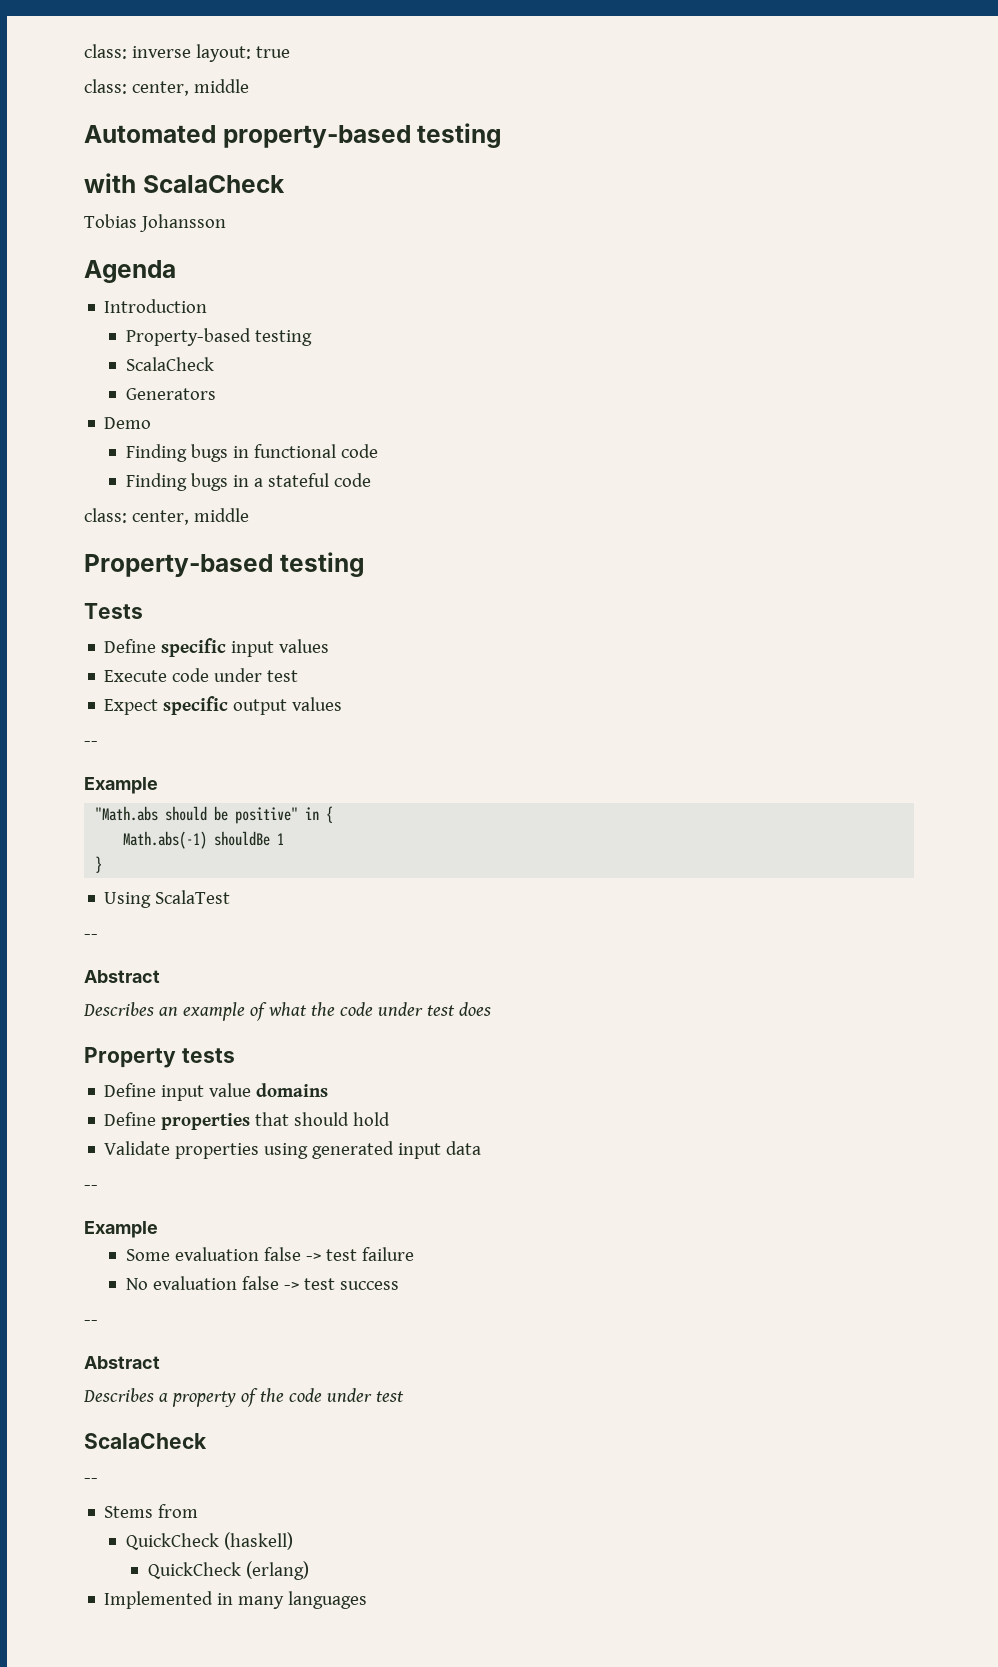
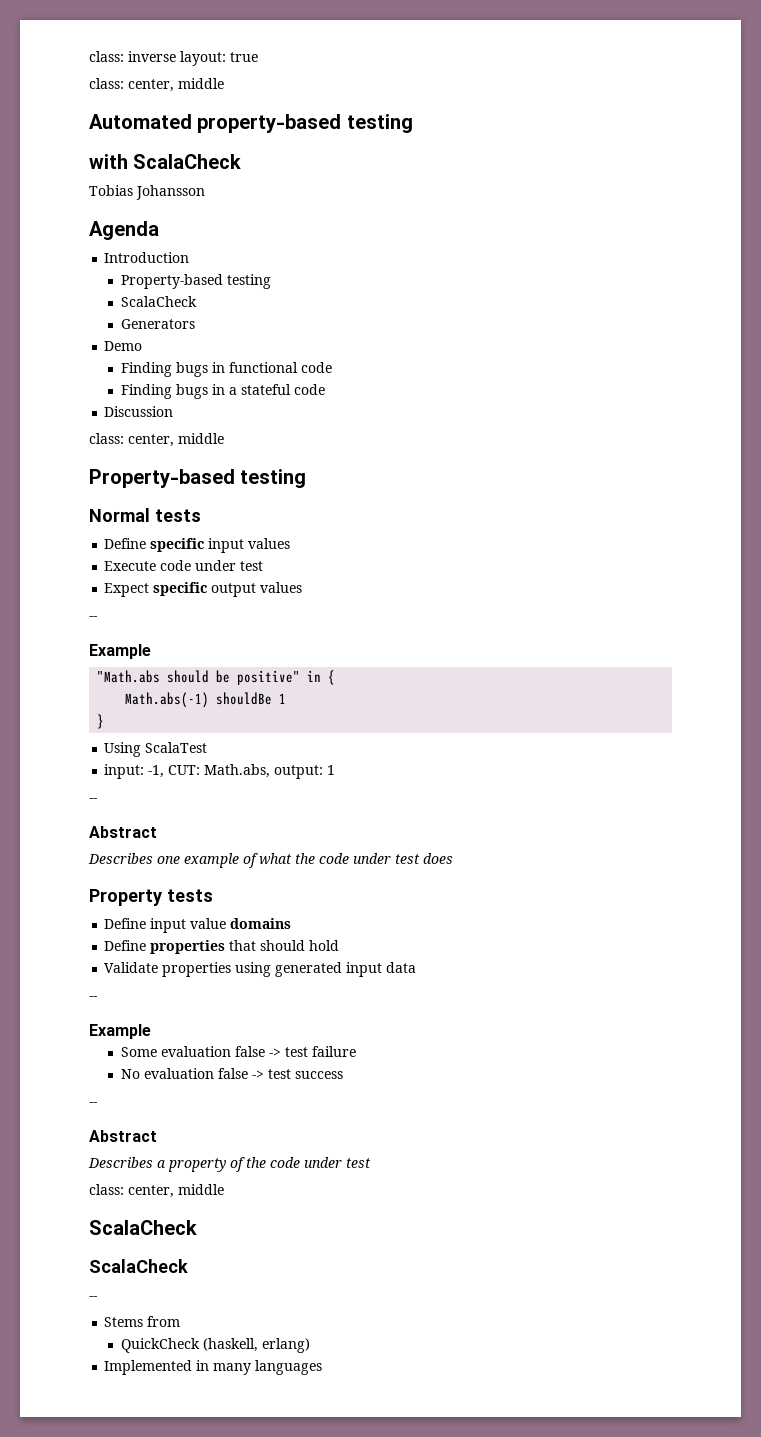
(372, 480) none -> [104,406,174,417] // Discussion
[84,603,143,619] Tests -> [89,508,201,522] Normal tests
[84,934,98,939] [84,970,160,983] [83,1002,178,1016] // -- // Abstract // Describes an -> [104,764,336,779] [89,798,97,802] [89,826,157,838] [88,853,180,864] // input: -1, CUT: Math.abs, output: 1 // -- // Abstract // Describes one
(404, 1396) none -> [89,1184,224,1198] [89,1220,197,1235] // class: center, middle // ScalaCheck
[224,1532,294,1550] [147,1561,309,1580] (haskell) // QuickCheck (erlang) -> [202,1338,310,1353] (haskell, erlang)

